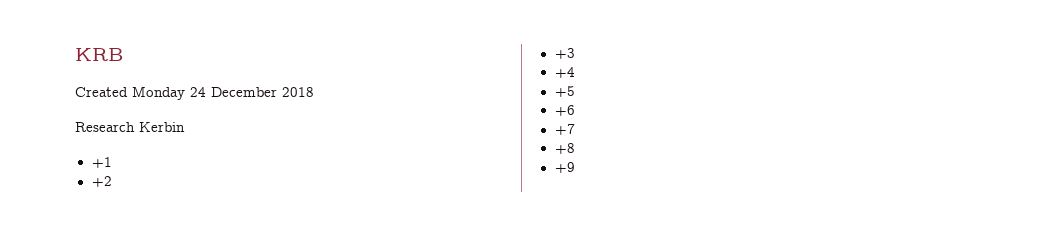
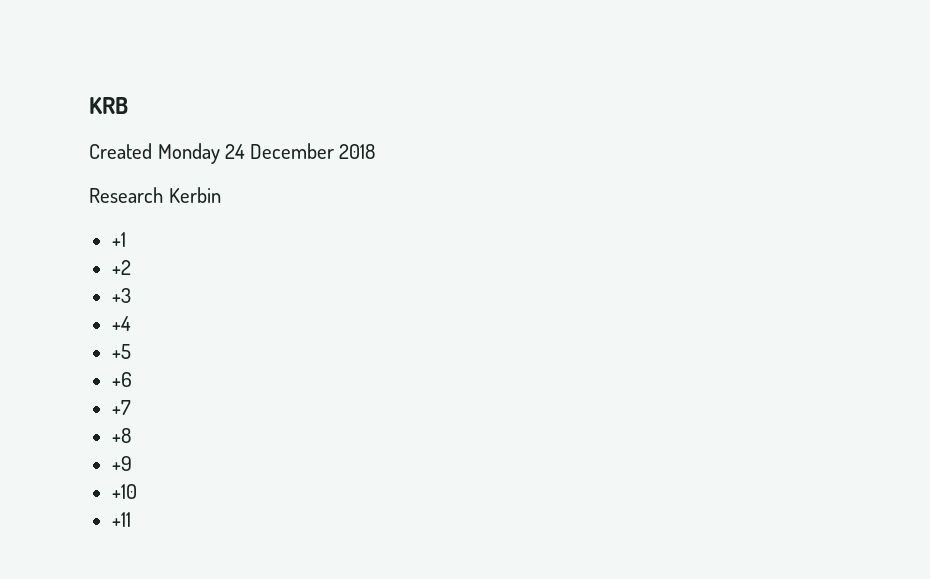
(575, 167) none -> [111,484,137,499] [111,512,131,527] // +10 // +11

